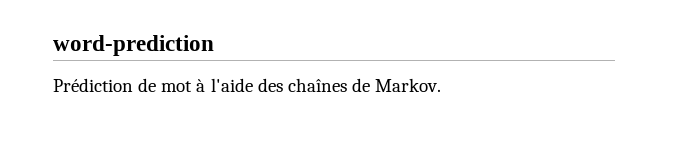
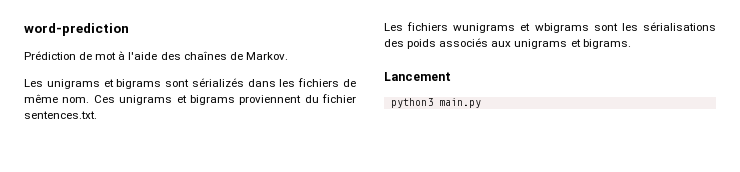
(442, 85) none -> [24,78,356,89] [24,94,356,105] [24,111,97,119] [384,22,716,33] [384,38,631,49] [384,72,451,81] [390,98,481,108] // Les unigrams et bigrams sont sérializés dans les fichiers de même nom. Ces unigrams et bigrams proviennent du fichier sentences.txt. // Les fichiers wunigrams et wbigrams sont les sérialisations des poids associés aux unigrams et bigrams. // Lancement // python3 main.py

